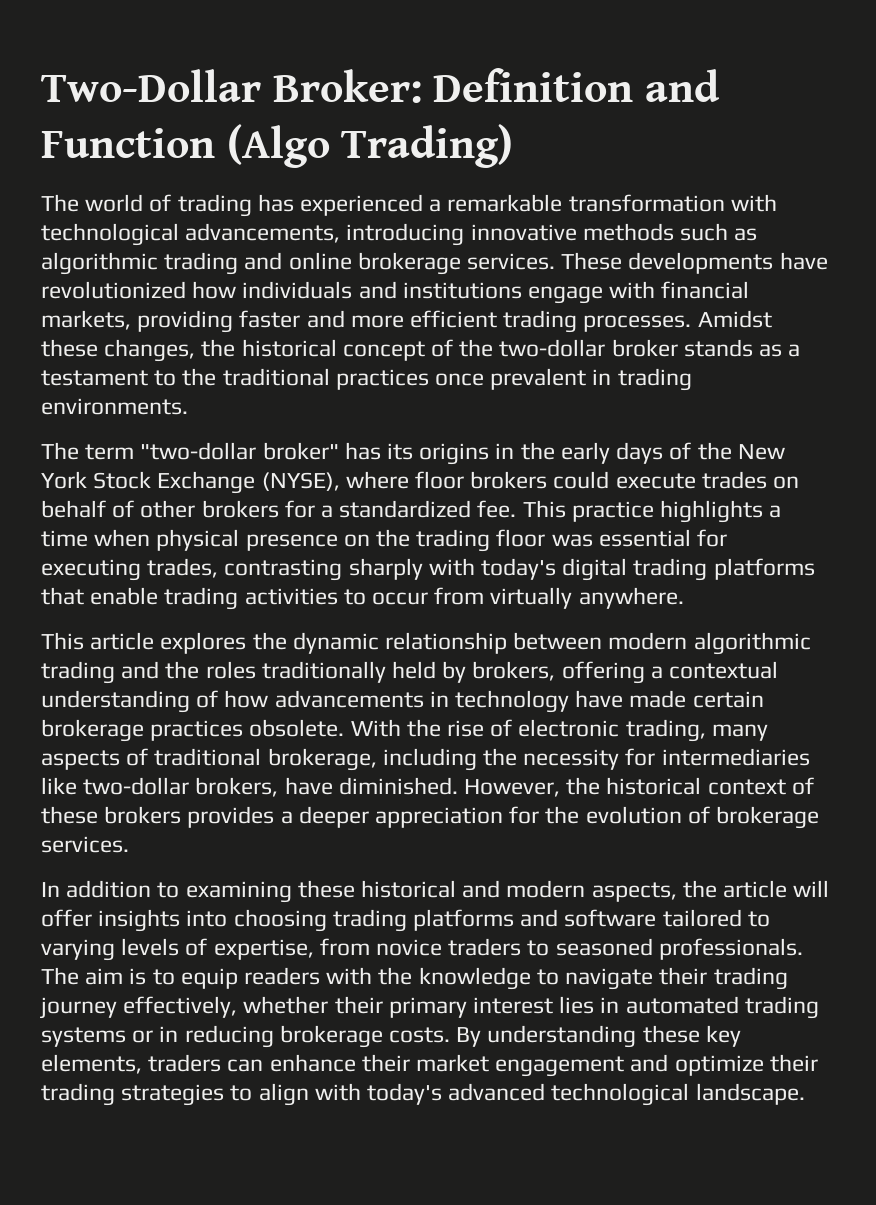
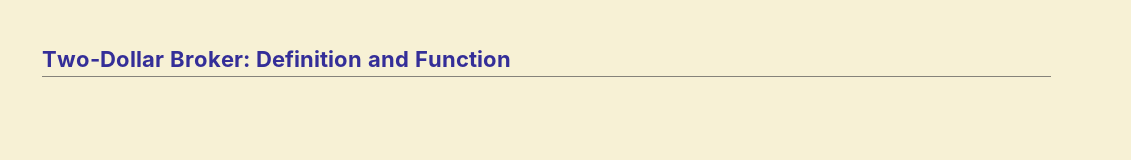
[226,124,514,168] [41,194,777,217] [41,223,758,246] [41,252,828,275] [41,281,750,304] [41,310,772,333] [41,339,801,362] [41,368,692,391] [41,398,188,415] [41,442,785,465] [41,471,800,494] [41,500,782,523] [41,529,728,552] [41,558,815,581] [41,587,684,610] [41,632,811,655] [41,661,779,684] [41,690,764,713] [41,719,768,742] [41,748,810,771] [41,777,814,797] [41,806,820,829] [41,836,129,853] [41,880,830,903] [41,909,770,932] [41,938,803,961] [41,967,788,990] [40,996,819,1019] [41,1025,741,1048] [41,1054,818,1077] [41,1083,805,1106] (Algo Trading) // The world of trading has experienced a remarkable transformation with technological advancements, introducing innovative methods such as algorithmic trading and online brokerage services. These developments have revolutionized how individuals and institutions engage with financial markets, providing faster and more efficient trading processes. Amidst these changes, the historical concept of the two-dollar broker stands as a testament to the traditional practices once prevalent in trading environments. // The term "two-dollar broker" has its origins in the early days of the New York Stock Exchange (NYSE), where floor brokers could execute trades on behalf of other brokers for a standardized fee. This practice highlights a time when physical presence on the trading floor was essential for executing trades, contrasting sharply with today's digital trading platforms that enable trading activities to occur from virtually anywhere. // This article explores the dynamic relationship between modern algorithmic trading and the roles traditionally held by brokers, offering a contextual understanding of how advancements in technology have made certain brokerage practices obsolete. With the rise of electronic trading, many aspects of traditional brokerage, including the necessity for intermediaries like two-dollar brokers, have diminished. However, the historical context of these brokers provides a deeper appreciation for the evolution of brokerage services. // In addition to examining these historical and modern aspects, the article will offer insights into choosing trading platforms and software tailored to varying levels of expertise, from novice traders to seasoned professionals. The aim is to equip readers with the knowledge to navigate their trading journey effectively, whether their primary interest lies in automated trading systems or in reducing brokerage costs. By understanding these key elements, traders can enhance their market engagement and optimize their trading strategies to align with today's advanced technological landscape. -> (511, 58) none

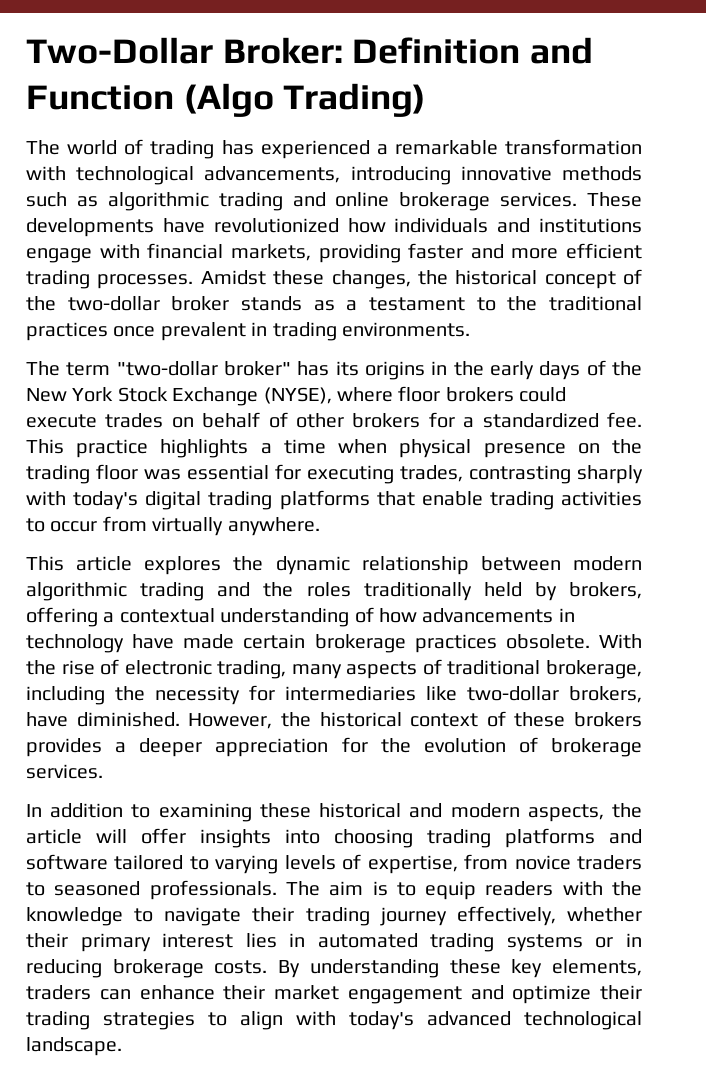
(511, 58) none -> [183,83,427,117] [26,139,642,159] [26,166,642,185] [26,192,642,211] [26,218,642,237] [26,243,642,263] [26,269,642,289] [26,296,643,311] [26,322,470,341] [26,360,642,380] [26,386,567,406] [26,412,642,428] [26,439,642,458] [26,464,643,484] [26,490,642,510] [26,516,320,536] [26,556,642,575] [26,582,642,601] [26,607,575,627] [26,634,642,653] [26,659,642,679] [26,685,642,705] [26,711,642,729] [26,737,642,757] [26,764,103,779] [26,803,642,822] [26,828,642,848] [26,854,643,874] [26,880,642,900] [26,906,642,926] [26,933,642,952] [26,959,642,978] [26,985,642,1004] [26,1011,642,1030] [26,1037,122,1056] (Algo Trading) // The world of trading has experienced a remarkable transformation with technological advancements, introducing innovative methods such as algorithmic trading and online brokerage services. These developments have revolutionized how individuals and institutions engage with financial markets, providing faster and more efficient trading processes. Amidst these changes, the historical concept of the two-dollar broker stands as a testament to the traditional practices once prevalent in trading environments. // The term "two-dollar broker" has its origins in the early days of the New York Stock Exchange (NYSE), where floor brokers could execute trades on behalf of other brokers for a standardized fee. This practice highlights a time when physical presence on the trading floor was essential for executing trades, contrasting sharply with today's digital trading platforms that enable trading activities to occur from virtually anywhere. // This article explores the dynamic relationship between modern algorithmic trading and the roles traditionally held by brokers, offering a contextual understanding of how advancements in technology have made certain brokerage practices obsolete. With the rise of electronic trading, many aspects of traditional brokerage, including the necessity for intermediaries like two-dollar brokers, have diminished. However, the historical context of these brokers provides a deeper appreciation for the evolution of brokerage services. // In addition to examining these historical and modern aspects, the article will offer insights into choosing trading platforms and software tailored to varying levels of expertise, from novice traders to seasoned professionals. The aim is to equip readers with the knowledge to navigate their trading journey effectively, whether their primary interest lies in automated trading systems or in reducing brokerage costs. By understanding these key elements, traders can enhance their market engagement and optimize their trading strategies to align with today's advanced technological landscape.

